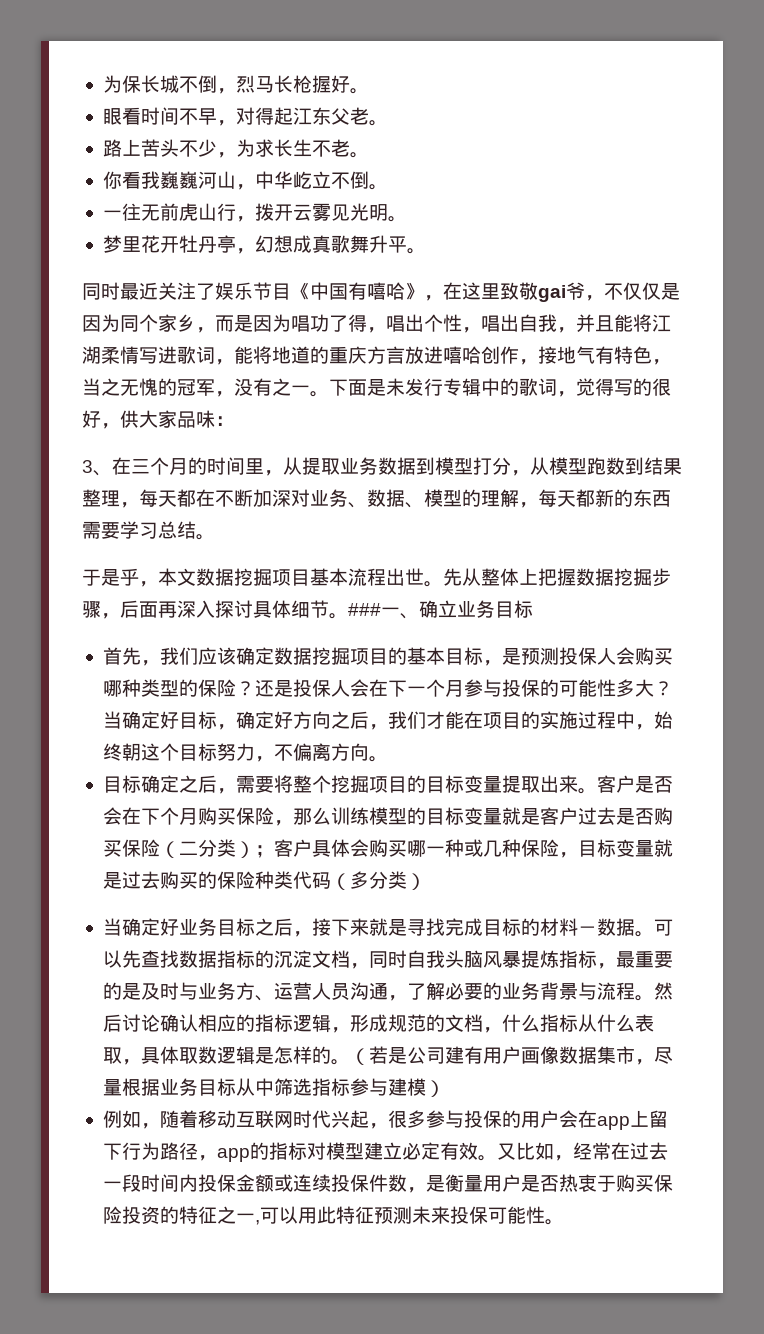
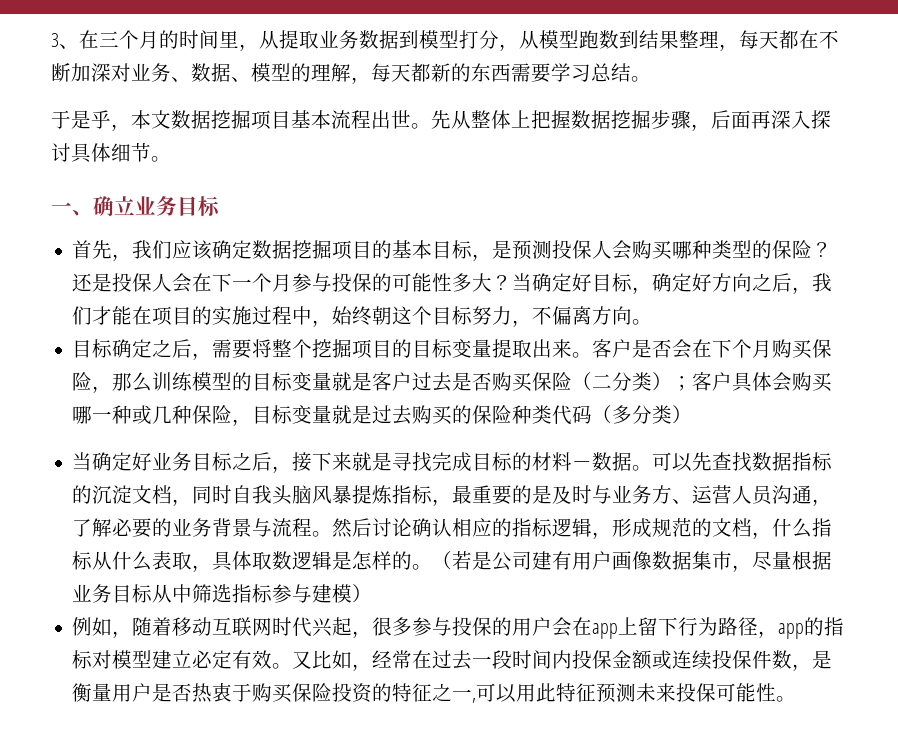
[102,75,369,94] [102,107,388,126] [102,139,369,158] [102,171,388,190] [102,203,407,222] [102,235,426,254] [82,282,680,302] [82,314,671,333] [82,346,671,365] [82,378,671,397] [82,410,234,429] 为保长城不倒，烈马长枪握好。 // 眼看时间不早，对得起江东父老。 // 路上苦头不少，为求长生不老。 // 你看我巍巍河山，中华屹立不倒。 // 一往无前虎山行，拨开云雾见光明。 // 梦里花开牡丹亭，幻想成真歌舞升平。 // 同时最近关注了娱乐节目《中国有嘻哈》，在这里致敬gai爷，不仅仅是因为同个家乡，而是因为唱功了得，唱出个性，唱出自我，并且能将江湖柔情写进歌词，能将地道的重庆方言放进嘻哈创作，接地气有特色，当之无愧的冠军，没有之一。下面是未发行专辑中的歌词，觉得写的很好，供大家品味： // -> (51, 40) none
[348,603,381,616] ### -> (171, 159) //

